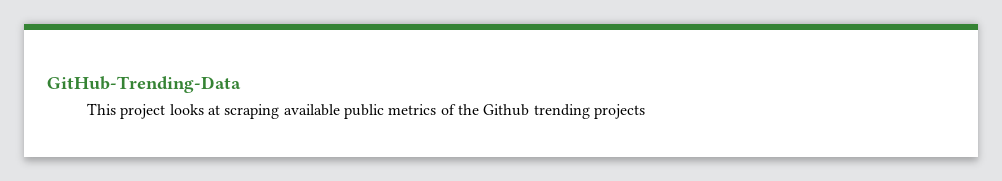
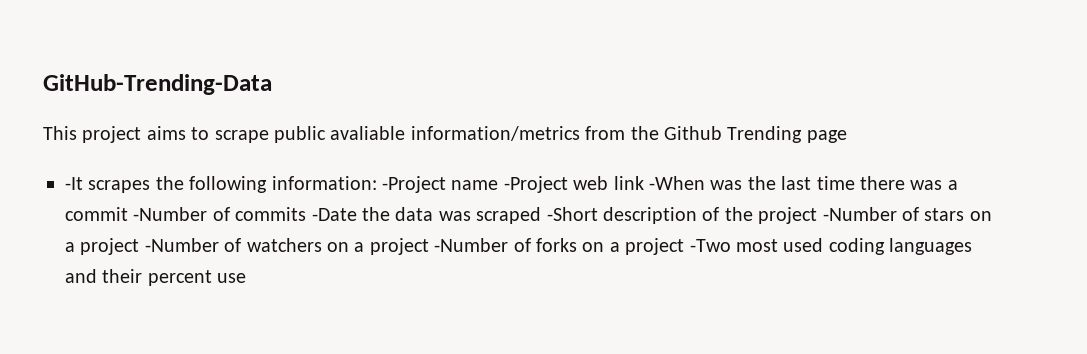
[169,104,645,119] looks at scraping available public metrics of the Github trending projects -> [146,126,847,143] [65,176,958,193] [65,207,992,224] [65,238,973,255] [65,269,247,286] aims to scrape public avaliable information/metrics from the Github Trending page // -It scrapes the following information: -Project name -Project web link -When was the last time there was a commit -Number of commits -Date the data was scraped -Short description of the project -Number of stars on a project -Number of watchers on a project -Number of forks on a project -Two most used coding languages and their percent use

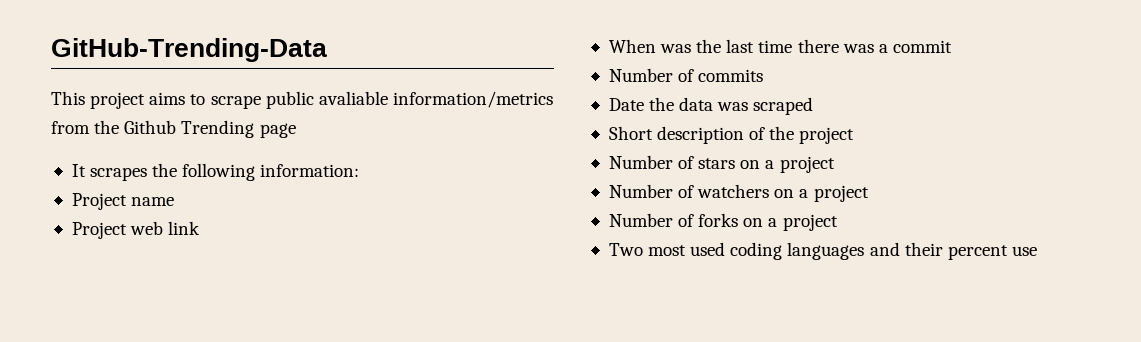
[65,177,83,190] -It -> [71,164,86,177] It
[382,176,446,193] -Project -> [71,193,127,210] // Project
[503,176,568,193] -Project -> [71,222,127,239] // Project
[648,176,705,190] -When -> [608,39,656,53] // When
[133,207,208,221] -Number -> [608,68,673,82] // Number
[311,208,357,221] -Date -> [608,98,644,111] // Date
[546,207,598,221] -Short -> [608,126,653,140] // Short
[822,207,897,221] -Number -> [608,155,673,169] // Number
[144,238,219,252] -Number -> [608,184,673,198] // Number
[434,238,509,252] -Number -> [608,213,673,227] // Number
[689,239,731,252] -Two -> [608,243,643,256] // Two

